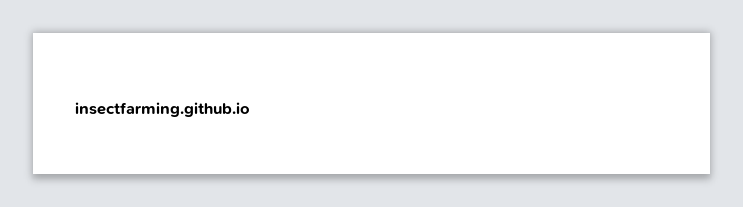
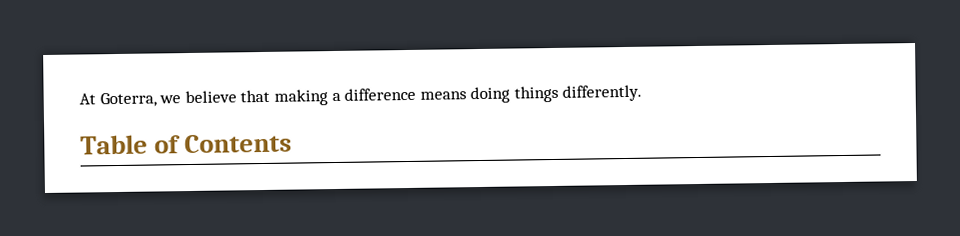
[75,102,250,117] insectfarming.github.io -> [79,84,643,108] [80,133,293,155] At Goterra, we believe that making a difference means doing things differently. // Table of Contents

